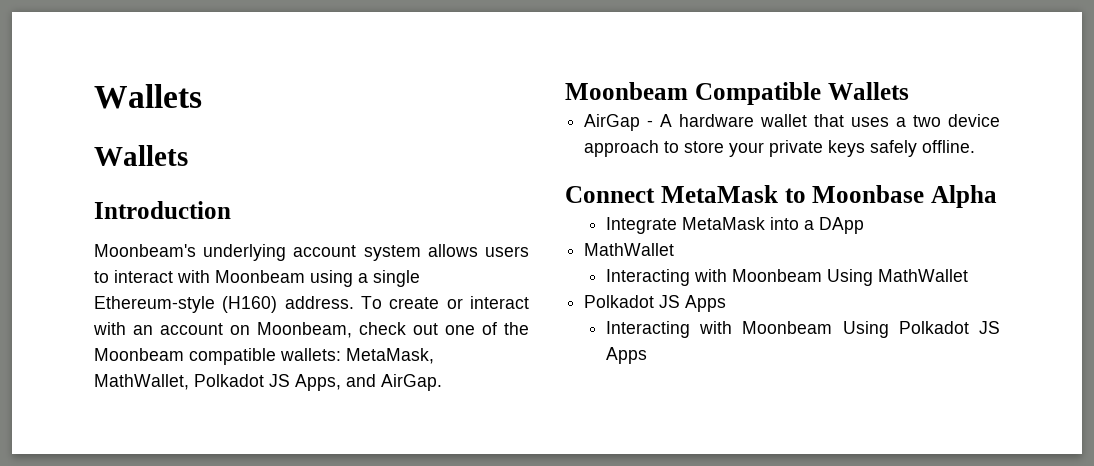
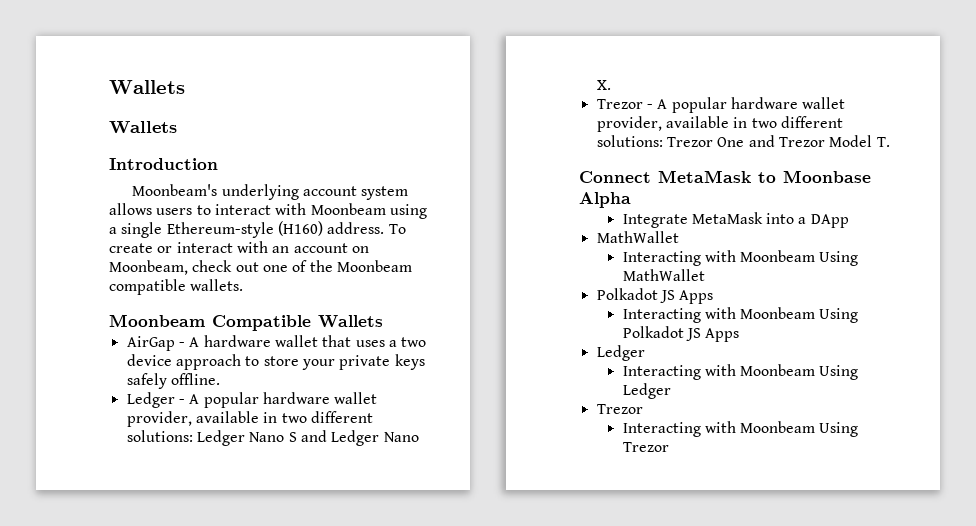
[280,348,434,364] [94,374,442,391] wallets: MetaMask, MathWallet, Polkadot JS Apps, and AirGap. -> [190,279,244,291] wallets.
(976, 146) none -> [126,392,378,408] [126,411,373,427] [126,430,419,446] [596,80,611,90] [596,97,846,113] [596,116,843,132] [596,135,890,147] // Ledger - A popular hardware wallet provider, available in two different solutions: Ledger Nano S and Ledger Nano X. // Trezor - A popular hardware wallet provider, available in two different solutions: Trezor One and Trezor Model T.
(647, 355) none -> [596,345,645,361] [622,364,859,380] [622,383,671,399] [596,404,643,414] [622,421,859,437] [622,442,669,452] // Ledger // Interacting with Moonbeam Using Ledger // Trezor // Interacting with Moonbeam Using Trezor

